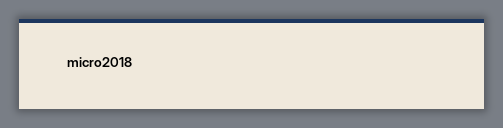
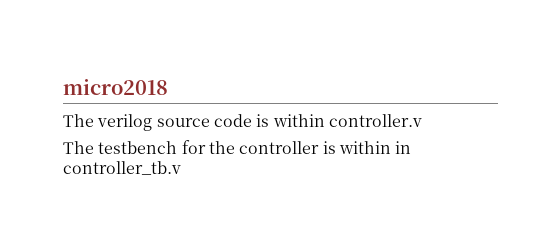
(132, 62) none -> [63,114,422,131] [63,140,412,154] [63,161,181,175] // The verilog source code is within controller.v // The testbench for the controller is within in controller_tb.v

